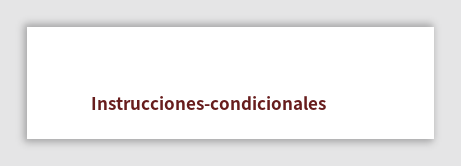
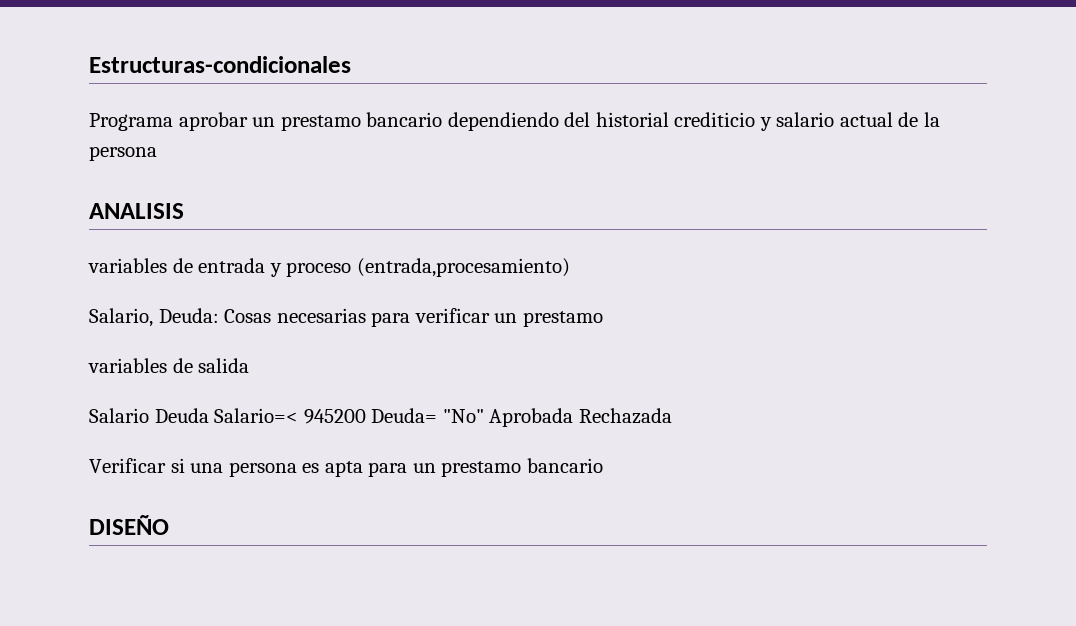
[91,96,326,110] Instrucciones-condicionales -> [89,56,351,73] [89,112,940,131] [89,146,157,161] [89,203,184,219] [88,258,570,277] [89,308,603,327] [88,358,250,373] [89,408,672,427] [89,458,603,477] [89,515,169,535] Estructuras-condicionales // Programa aprobar un prestamo bancario dependiendo del historial crediticio y salario actual de la persona // ANALISIS // variables de entrada y proceso (entrada,procesamiento) // Salario, Deuda: Cosas necesarias para verificar un prestamo // variables de salida // Salario Deuda Salario=< 945200 Deuda= "No" Aprobada Rechazada // Verificar si una persona es apta para un prestamo bancario // DISEÑO

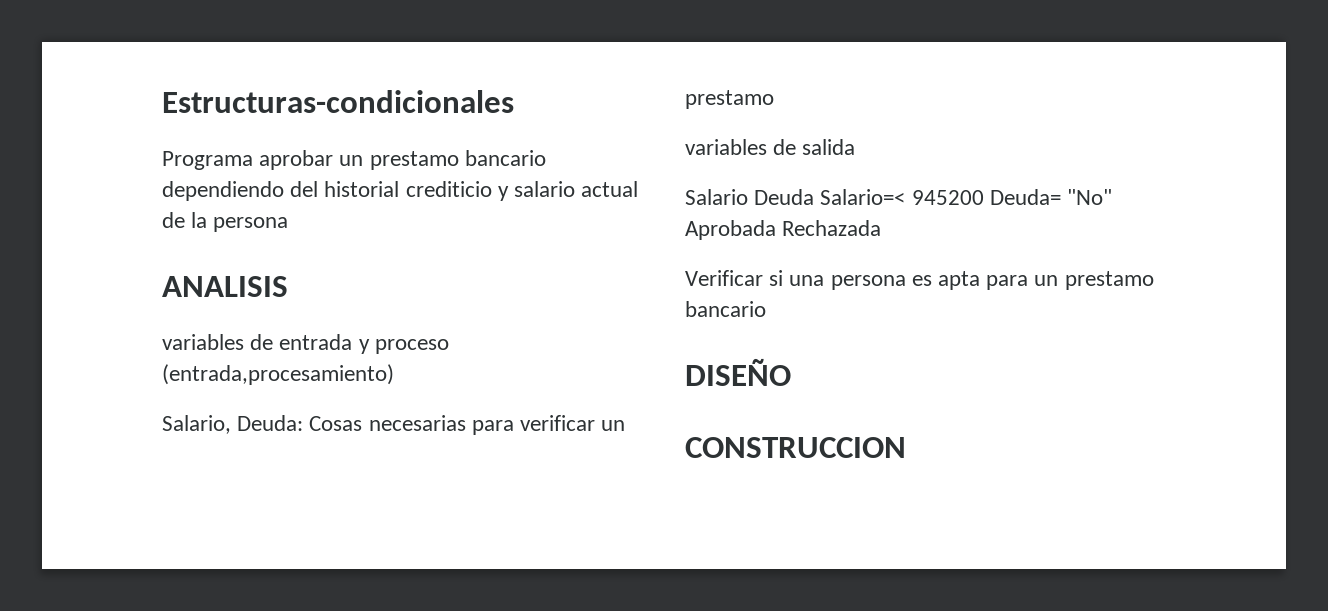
(169, 525) none -> [685,437,906,458] // CONSTRUCCION

